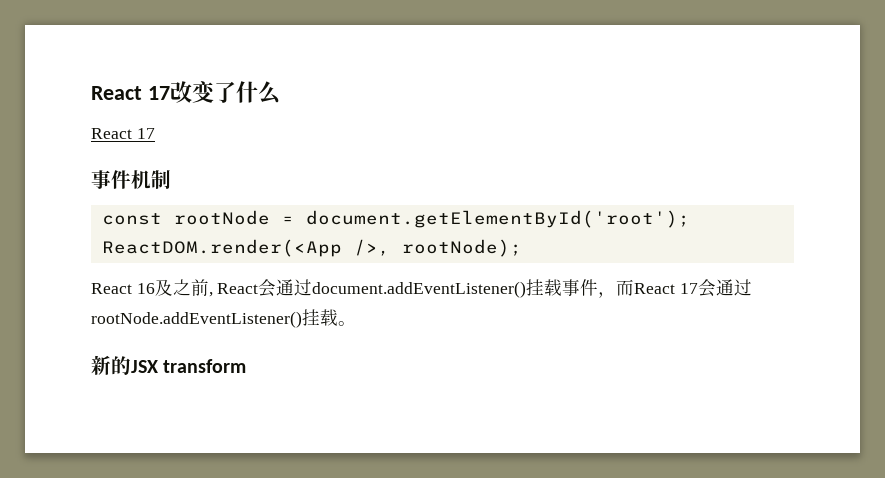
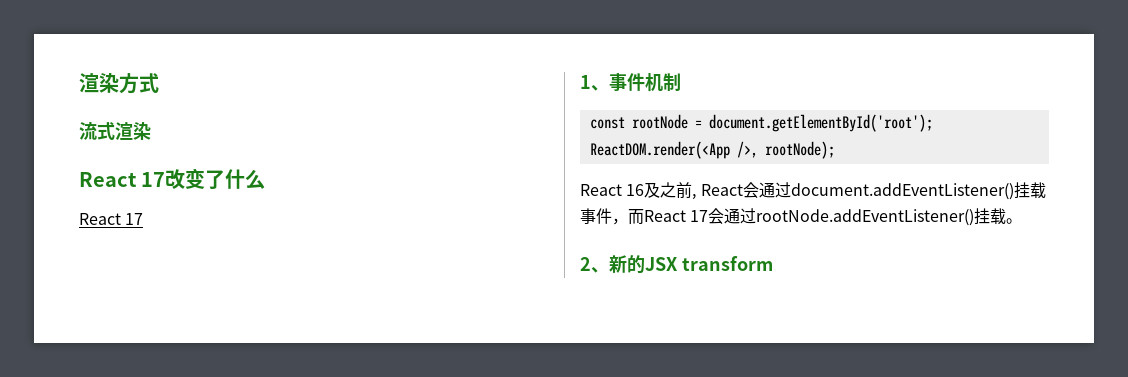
(91, 93) none -> [79,73,159,94] [79,122,151,140] 渲染方式 // 流式渲染 //
(155, 133) none -> [580,75,609,91] 1、
(356, 323) none -> [580,257,609,273] 2、

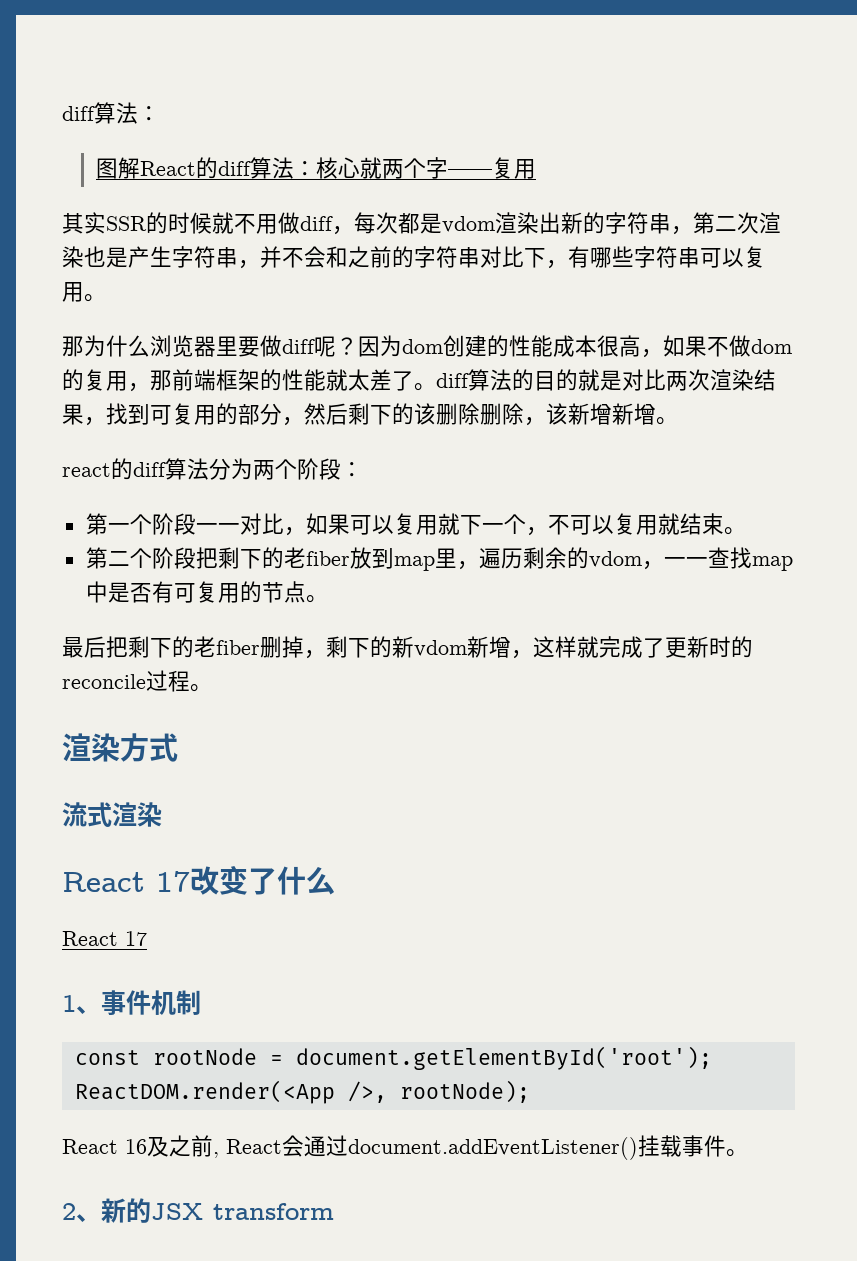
(79, 83) none -> [62,102,160,124] [95,157,536,179] [62,212,781,235] [62,246,766,269] [62,282,106,302] [62,335,792,358] [62,369,776,392] [62,403,678,426] [62,458,363,480] [85,513,746,536] [85,547,793,571] [85,581,328,603] [62,636,753,659] [62,670,212,692] diff算法： // 图解React的diff算法：核心就两个字——复用 // 其实SSR的时候就不用做diff，每次都是vdom渲染出新的字符串，第二次渲染也是产生字符串，并不会和之前的字符串对比下，有哪些字符串可以复用。 // 那为什么浏览器里要做diff呢？因为dom创建的性能成本很高，如果不做dom的复用，那前端框架的性能就太差了。diff算法的目的就是对比两次渲染结果，找到可复用的部分，然后剩下的该删除删除，该新增新增。 // react的diff算法分为两个阶段： // 第一个阶段一一对比，如果可以复用就下一个，不可以复用就结束。 // 第二个阶段把剩下的老fiber放到map里，遍历剩余的vdom，一一查找map中是否有可复用的节点。 // 最后把剩下的老fiber删掉，剩下的新vdom新增，这样就完成了更新时的reconcile过程。 //
[612,208,1007,226] ，而React 17会通过rootNode.addEventListener()挂载 -> (726, 1146) none

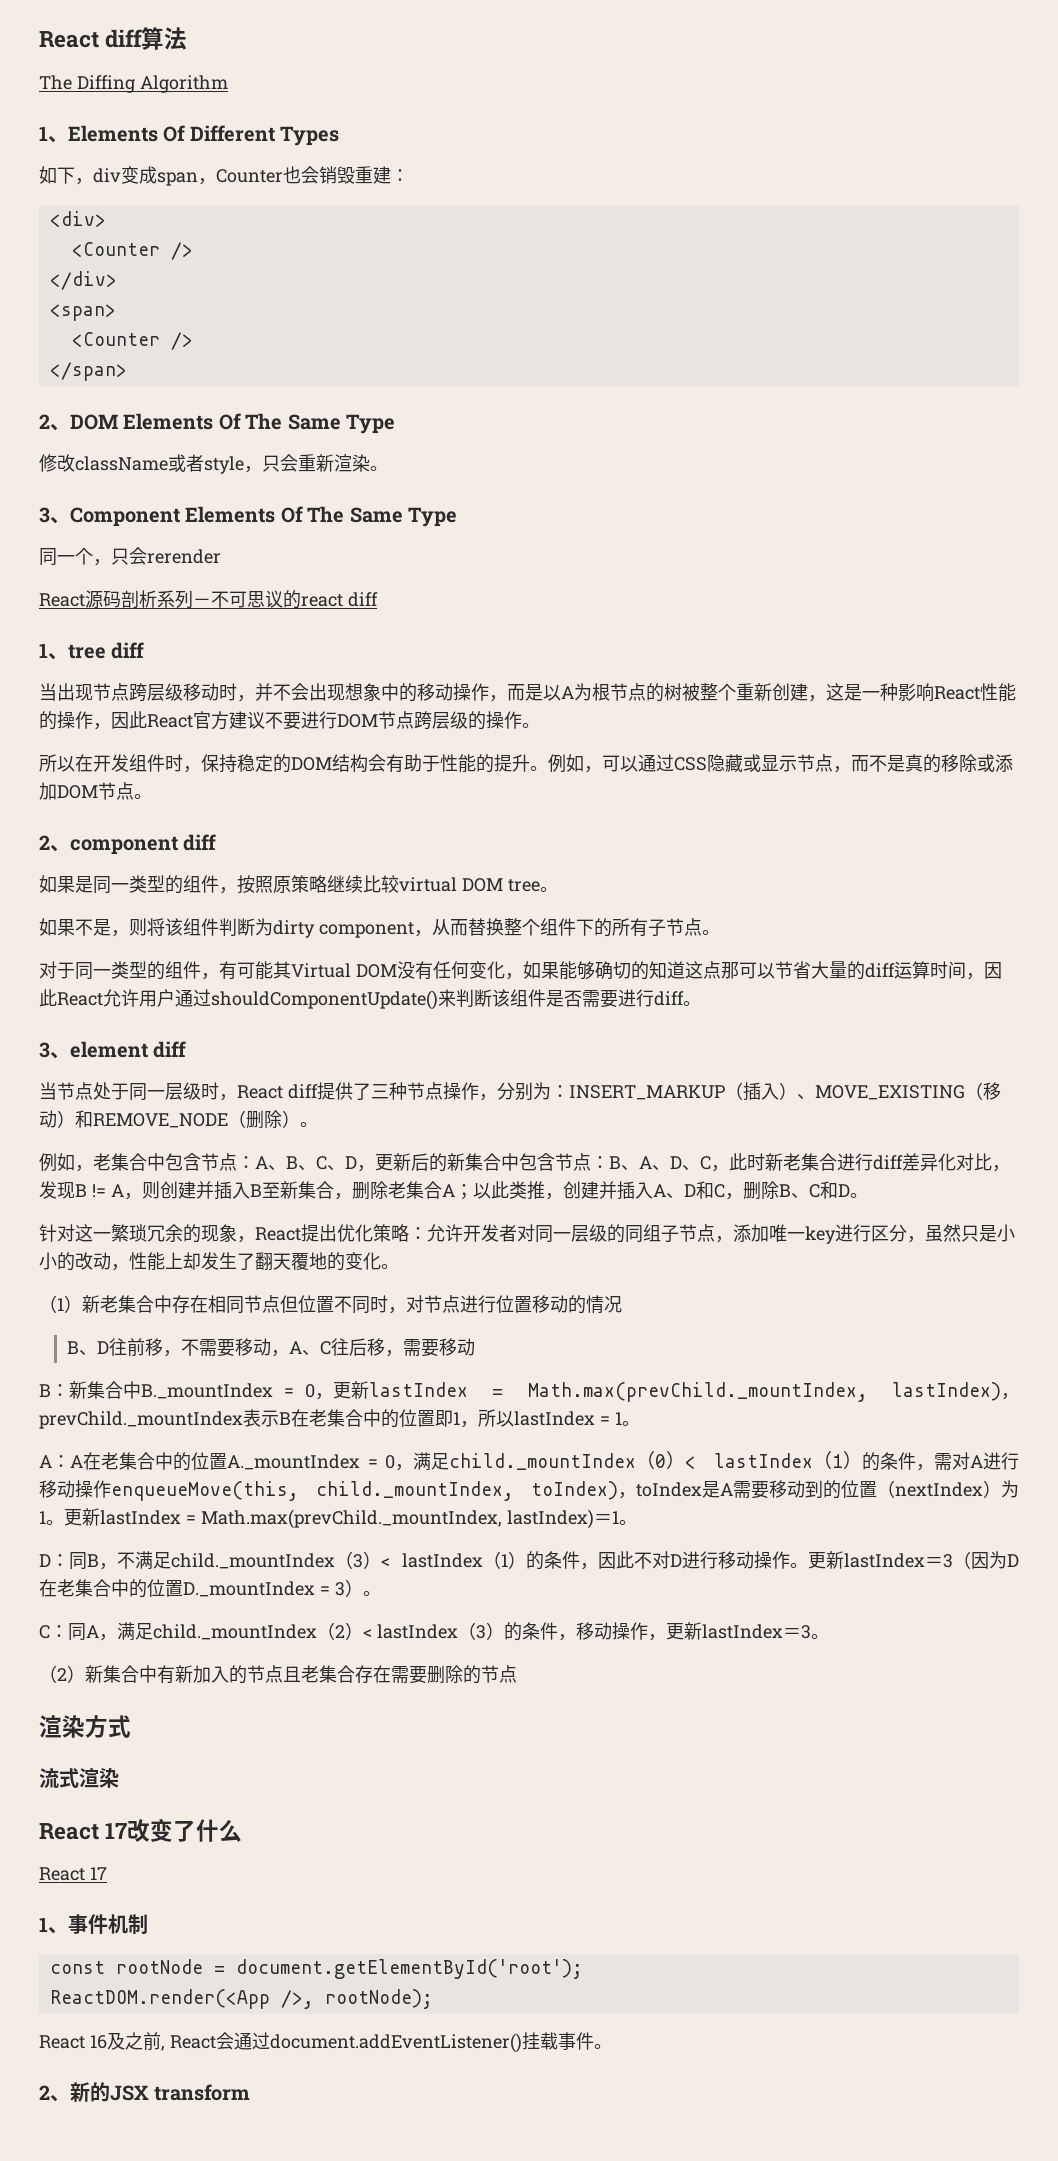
[62,102,160,124] [95,157,536,179] [62,212,781,235] [62,246,766,269] [62,282,106,302] [62,335,792,358] [62,369,776,392] [62,403,678,426] [62,458,363,480] [85,513,746,536] [85,547,793,571] [85,581,328,603] [62,636,753,659] [62,670,212,692] diff算法： // 图解React的diff算法：核心就两个字——复用 // 其实SSR的时候就不用做diff，每次都是vdom渲染出新的字符串，第二次渲染也是产生字符串，并不会和之前的字符串对比下，有哪些字符串可以复用。 // 那为什么浏览器里要做diff呢？因为dom创建的性能成本很高，如果不做dom的复用，那前端框架的性能就太差了。diff算法的目的就是对比两次渲染结果，找到可复用的部分，然后剩下的该删除删除，该新增新增。 // react的diff算法分为两个阶段： // 第一个阶段一一对比，如果可以复用就下一个，不可以复用就结束。 // 第二个阶段把剩下的老fiber放到map里，遍历剩余的vdom，一一查找map中是否有可复用的节点。 // 最后把剩下的老fiber删掉，剩下的新vdom新增，这样就完成了更新时的reconcile过程。 -> [39,27,188,50] [39,75,228,93] [39,125,340,146] [39,166,409,186] [49,211,106,227] [71,242,193,260] [49,271,117,290] [49,304,116,321] [71,332,193,350] [49,362,127,381] [39,413,395,434] [39,454,388,474] [39,506,457,527] [39,547,221,566] [39,590,378,609] [39,642,145,660] [39,683,1016,702] [39,711,540,730] [39,754,1013,773] [39,782,152,800] [39,834,217,855] [39,875,558,894] [39,918,720,938] [39,961,1002,980] [39,989,701,1010] [39,1041,187,1059] [39,1082,1001,1101] [39,1110,318,1129] [39,1153,1010,1172] [39,1181,868,1200] [39,1224,1015,1244] [39,1252,399,1271] [39,1295,622,1314] [66,1338,475,1357] [39,1381,1019,1402] [39,1409,640,1429] [39,1451,1019,1471] [39,1480,1019,1501] [39,1508,637,1529] [39,1551,1019,1570] [39,1579,381,1598] [39,1622,829,1641] [39,1665,517,1684] React diff算法 // The Diffing Algorithm // 1、Elements Of Different Types // 如下，div变成span，Counter也会销毁重建： // <div> // <Counter /> // </div> // <span> // <Counter /> // </span> // 2、DOM Elements Of The Same Type // 修改className或者style，只会重新渲染。 // 3、Component Elements Of The Same Type // 同一个，只会rerender // React源码剖析系列－不可思议的react diff // 1、tree diff // 当出现节点跨层级移动时，并不会出现想象中的移动操作，而是以A为根节点的树被整个重新创建，这是一种影响React性能的操作，因此React官方建议不要进行DOM节点跨层级的操作。 // 所以在开发组件时，保持稳定的DOM结构会有助于性能的提升。例如，可以通过CSS隐藏或显示节点，而不是真的移除或添加DOM节点。 // 2、component diff // 如果是同一类型的组件，按照原策略继续比较virtual DOM tree。 // 如果不是，则将该组件判断为dirty component，从而替换整个组件下的所有子节点。 // 对于同一类型的组件，有可能其Virtual DOM没有任何变化，如果能够确切的知道这点那可以节省大量的diff运算时间，因此React允许用户通过shouldComponentUpdate()来判断该组件是否需要进行diff。 // 3、element diff // 当节点处于同一层级时，React diff提供了三种节点操作，分别为：INSERT_MARKUP（插入）、MOVE_EXISTING（移动）和REMOVE_NODE（删除）。 // 例如，老集合中包含节点：A、B、C、D，更新后的新集合中包含节点：B、A、D、C，此时新老集合进行diff差异化对比，发现B != A，则创建并插入B至新集合，删除老集合A；以此类推，创建并插入A、D和C，删除B、C和D。 // 针对这一繁琐冗余的现象，React提出优化策略：允许开发者对同一层级的同组子节点，添加唯一key进行区分，虽然只是小小的改动，性能上却发生了翻天覆地的变化。 // （1）新老集合中存在相同节点但位置不同时，对节点进行位置移动的情况 // B、D往前移，不需要移动，A、C往后移，需要移动 // B：新集合中B._mountIndex = 0，更新lastIndex = Math.max(prevChild._mountIndex, lastIndex)，prevChild._mountIndex表示B在老集合中的位置即1，所以lastIndex = 1。 // A：A在老集合中的位置A._mountIndex = 0，满足child._mountIndex（0）< lastIndex（1）的条件，需对A进行移动操作enqueueMove(this, child._mountIndex, toIndex)，toIndex是A需要移动到的位置（nextIndex）为1。更新lastIndex = Math.max(prevChild._mountIndex, lastIndex)＝1。 // D：同B，不满足child._mountIndex（3）< lastIndex（1）的条件，因此不对D进行移动操作。更新lastIndex＝3（因为D在老集合中的位置D._mountIndex = 3）。 // C：同A，满足child._mountIndex（2）< lastIndex（3）的条件，移动操作，更新lastIndex＝3。 // （2）新集合中有新加入的节点且老集合存在需要删除的节点

